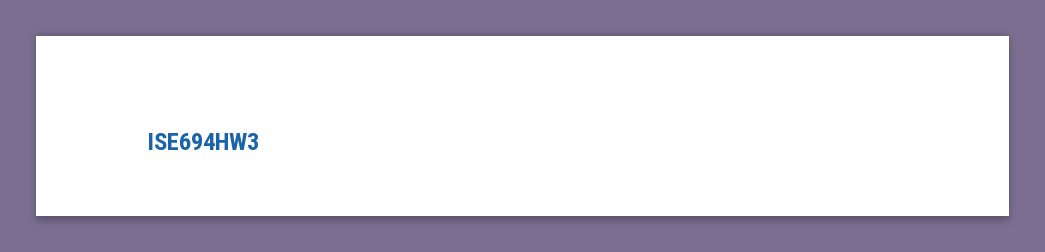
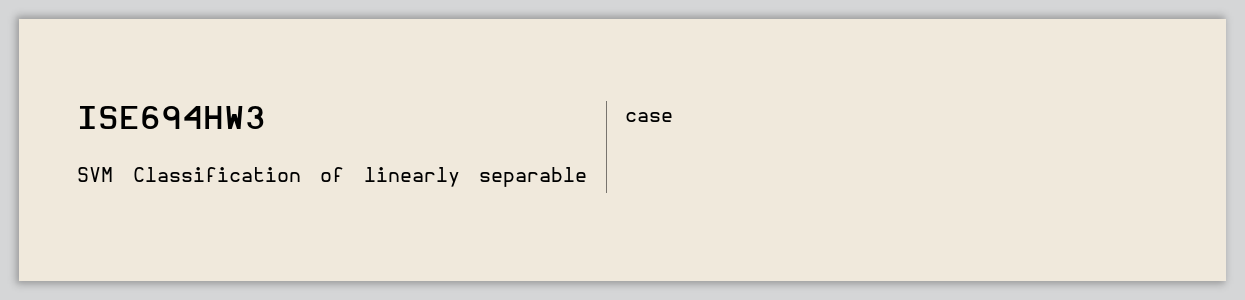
(259, 141) none -> [77,167,587,187] [625,112,673,122] // SVM Classification of linearly separable case

